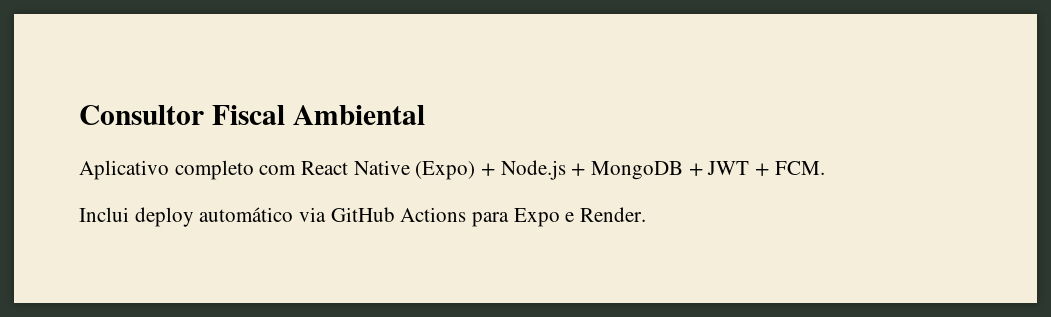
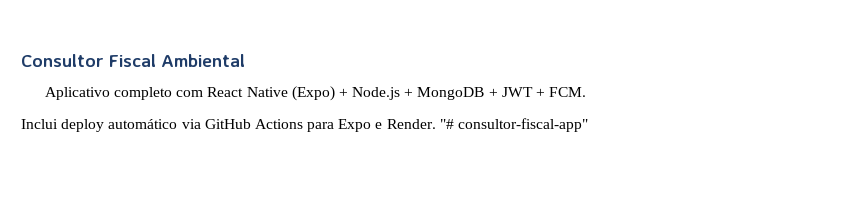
(647, 214) none -> [439,118,589,132] "# consultor-fiscal-app"

